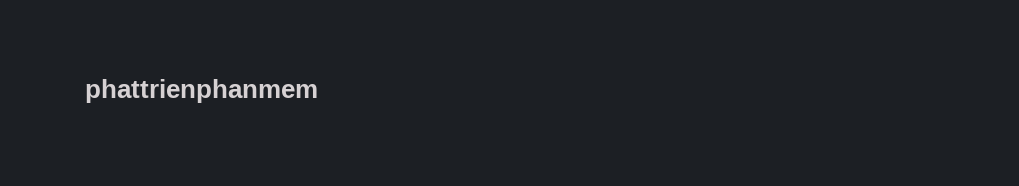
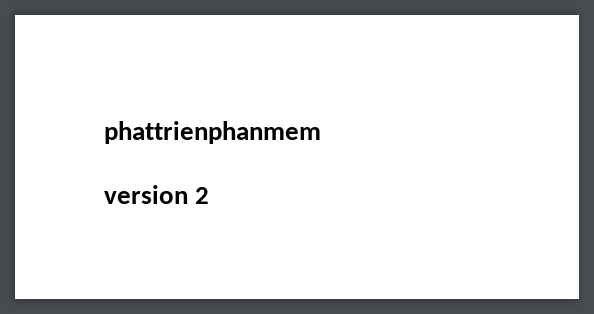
(318, 91) none -> [104,185,210,204] // version 2

